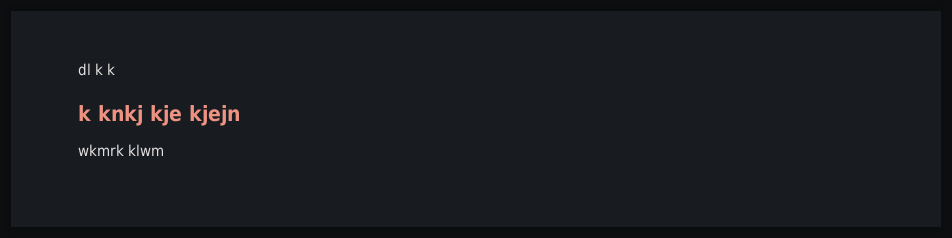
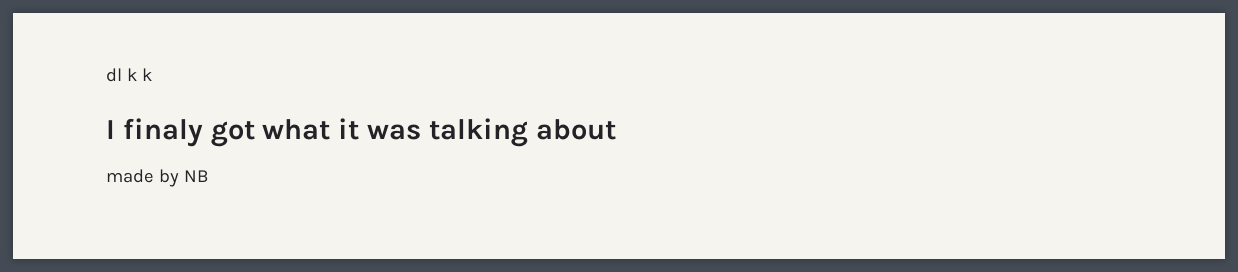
[78,105,240,126] [78,144,164,156] k knkj kje kjejn // wkmrk klwm -> [106,118,616,147] [106,169,209,187] I finaly got what it was talking about // made by NB

